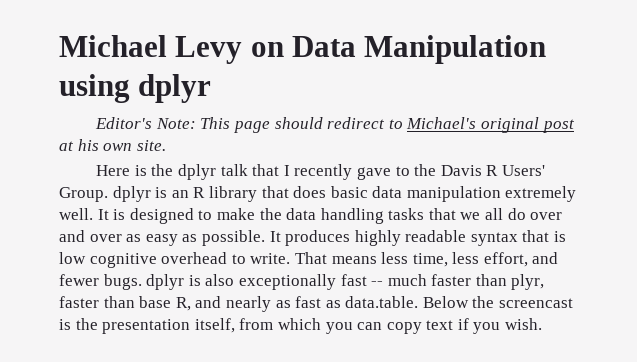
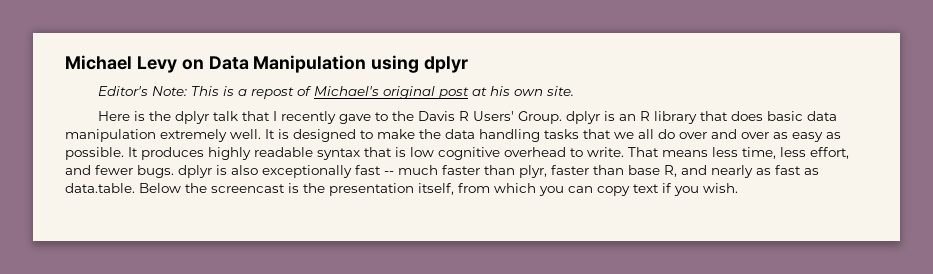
[234,117,403,133] page should redirect to -> [223,86,313,99] is a repost of

